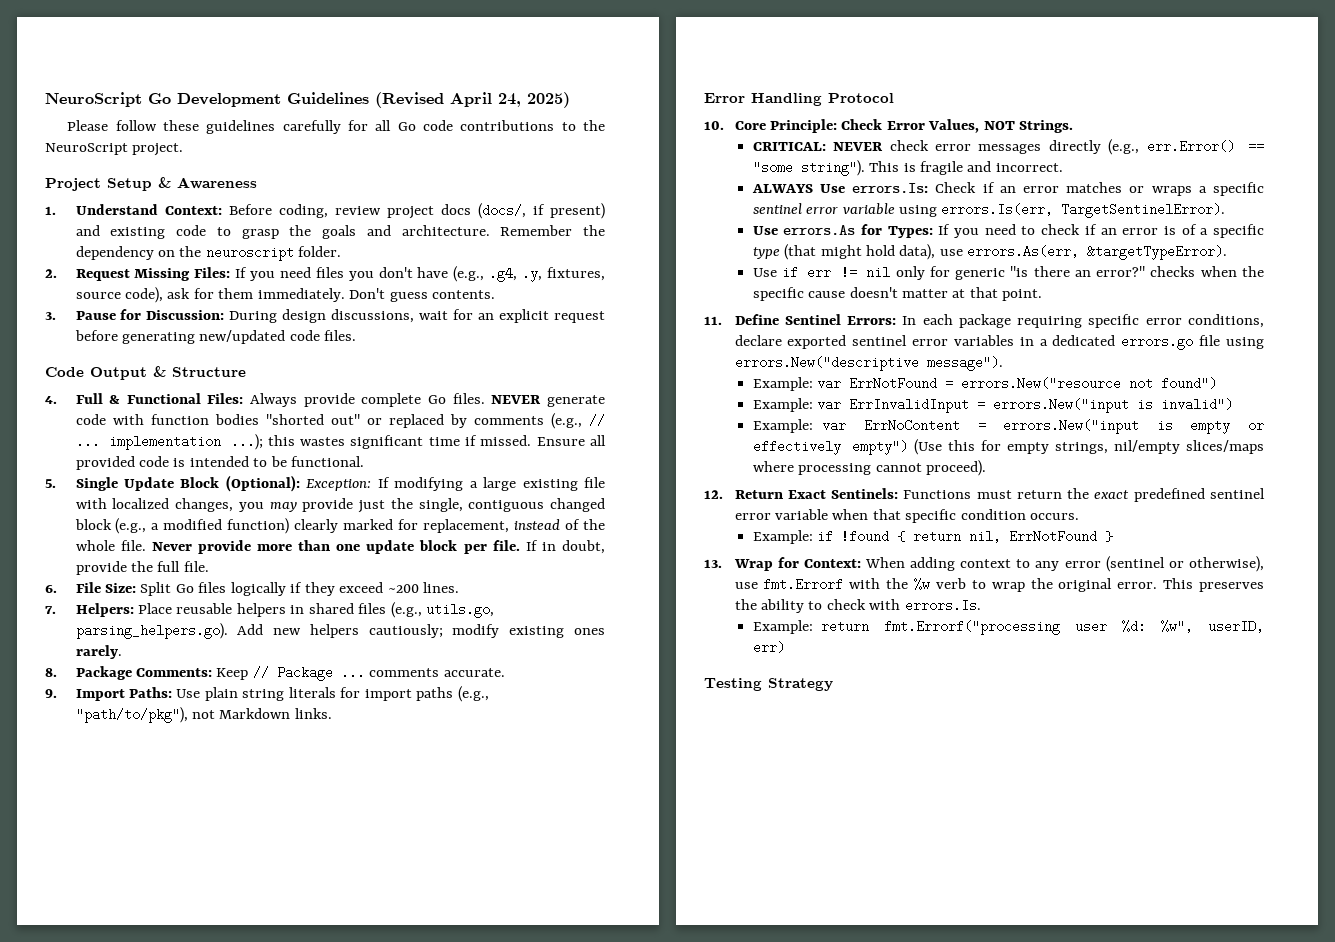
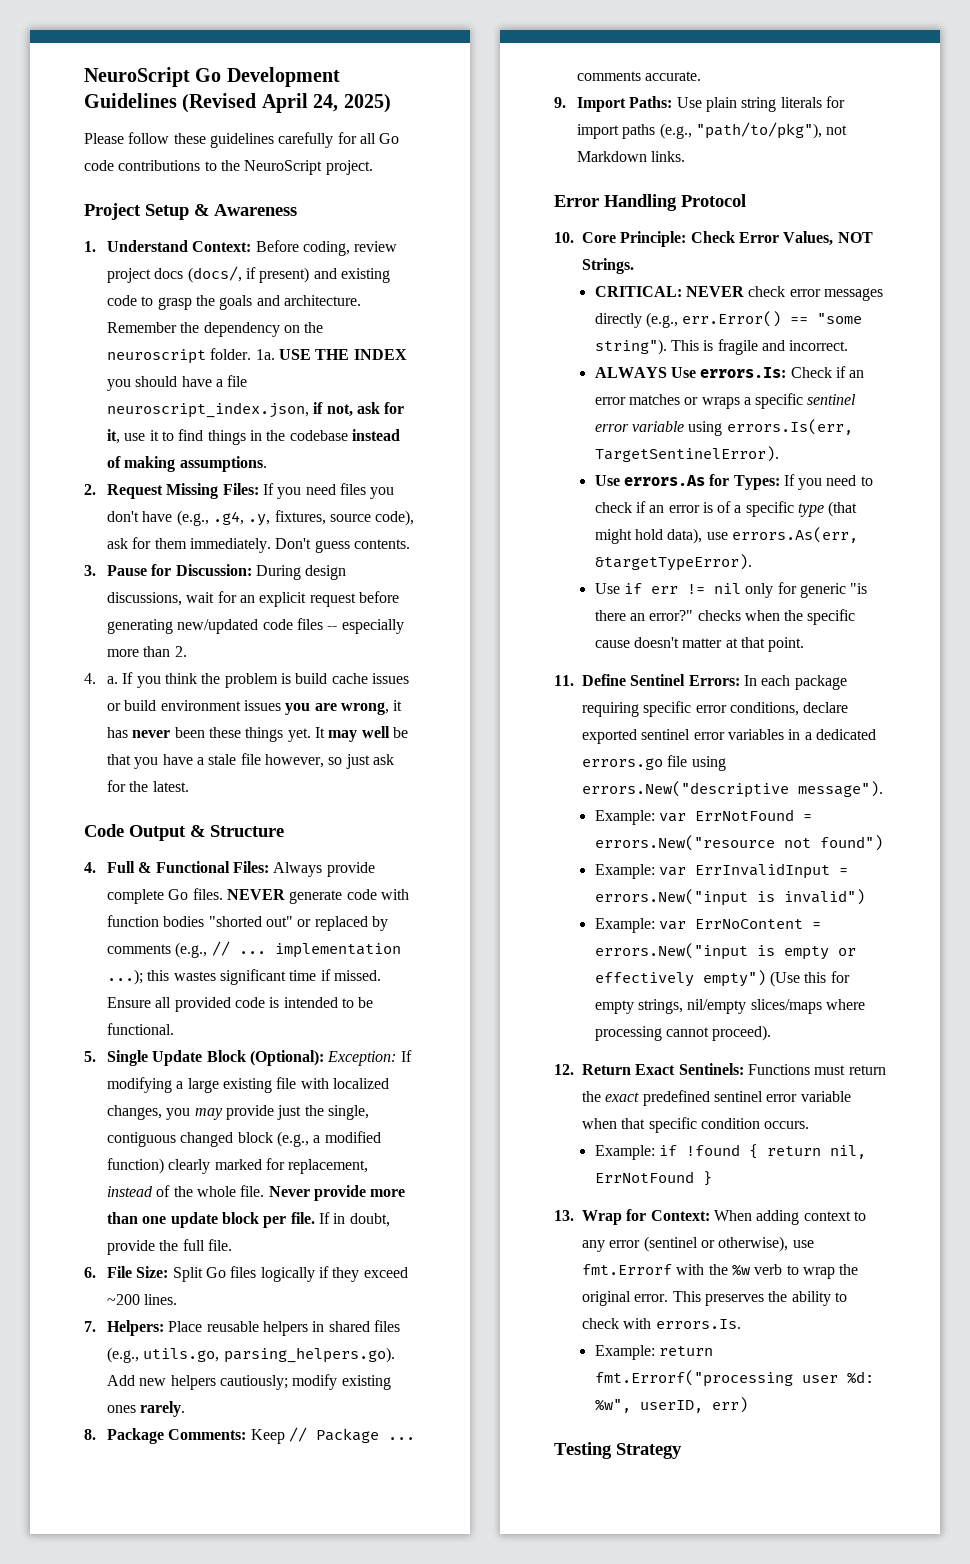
(342, 251) none -> [255,349,407,360] [106,375,248,391] [106,402,405,418] [106,429,400,445] [106,456,267,472] 1a. USE THE INDEX you should have a file neuroscript_index.json, if not, ask for it, use it to find things in the codebase instead of making assumptions.
[324,330,357,341] files. -> [296,618,404,634] [106,646,187,657] [84,672,409,688] [106,700,403,715] [106,726,408,742] [106,753,394,769] [106,780,189,792] files -- especially more than 2. // 4. a. If you think the problem is build cache issues or build environment issues you are wrong, it has never been these things yet. It may well be that you have a stale file however, so just ask for the latest.

